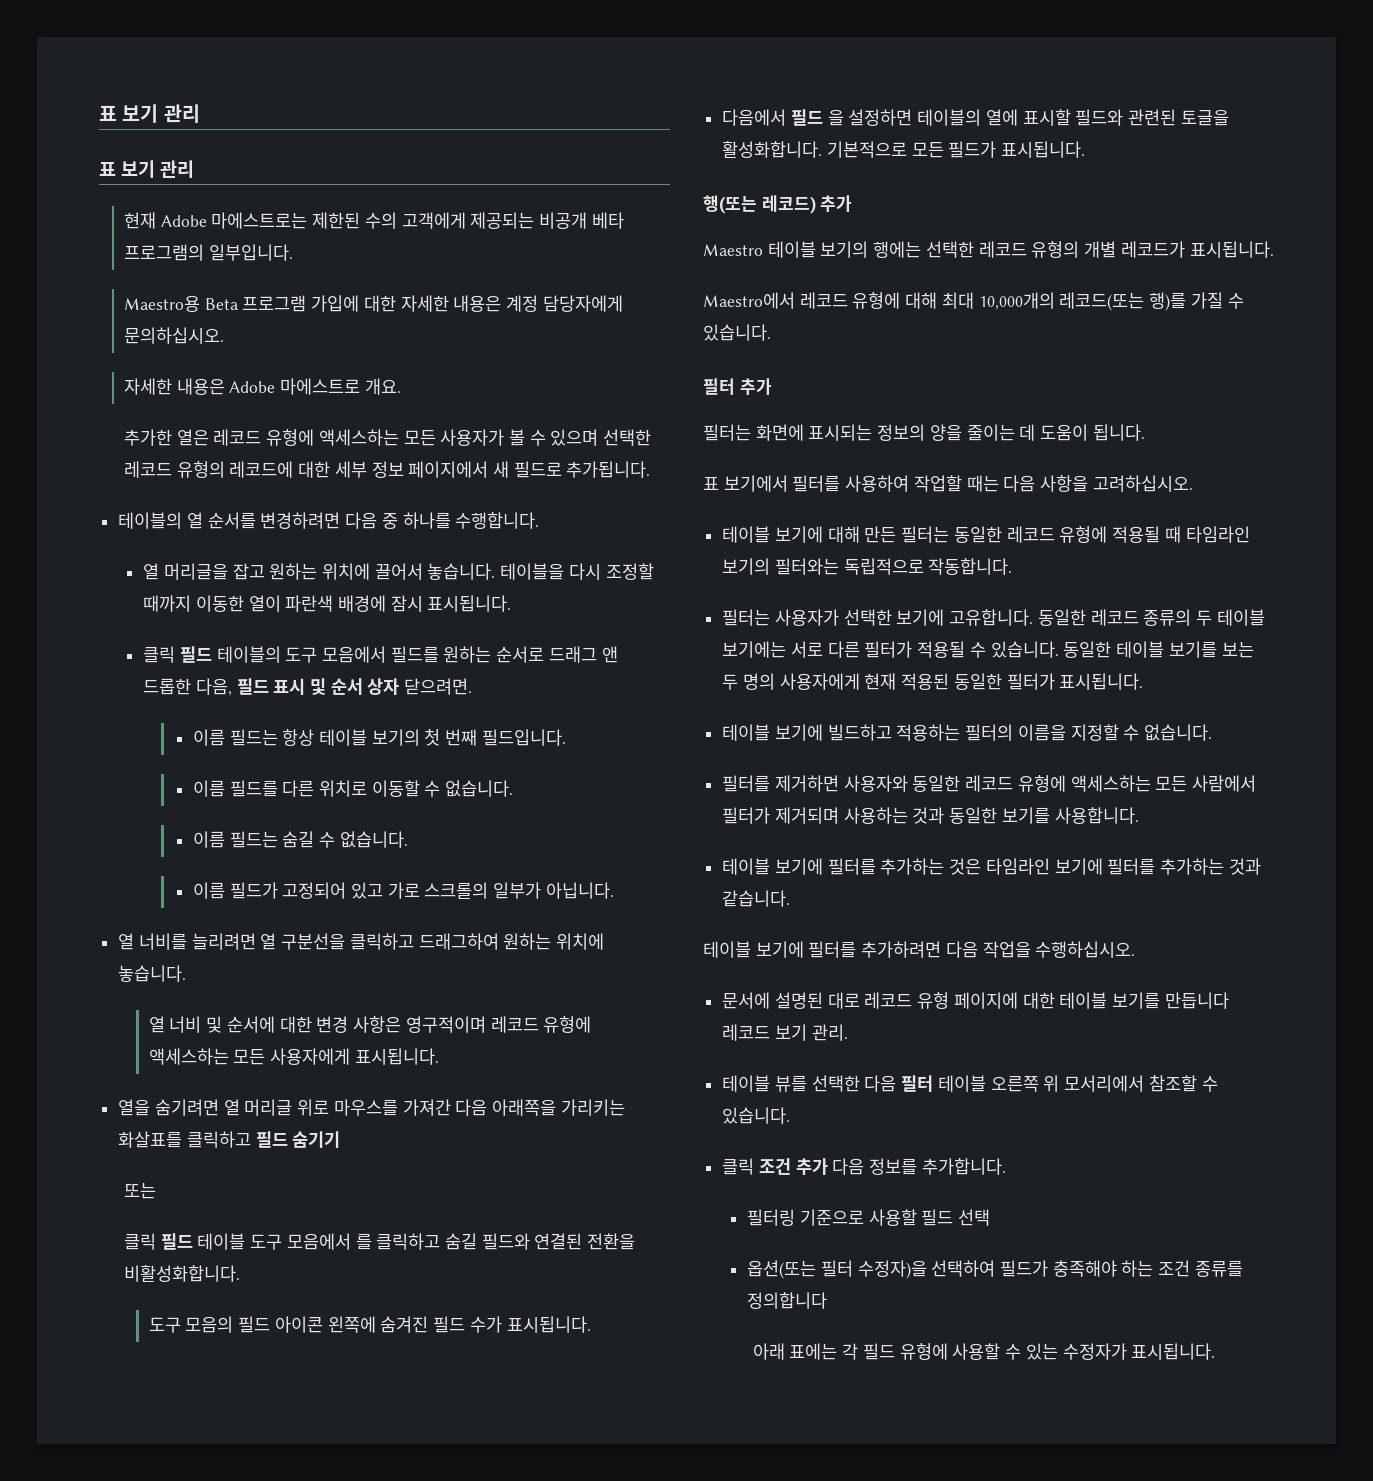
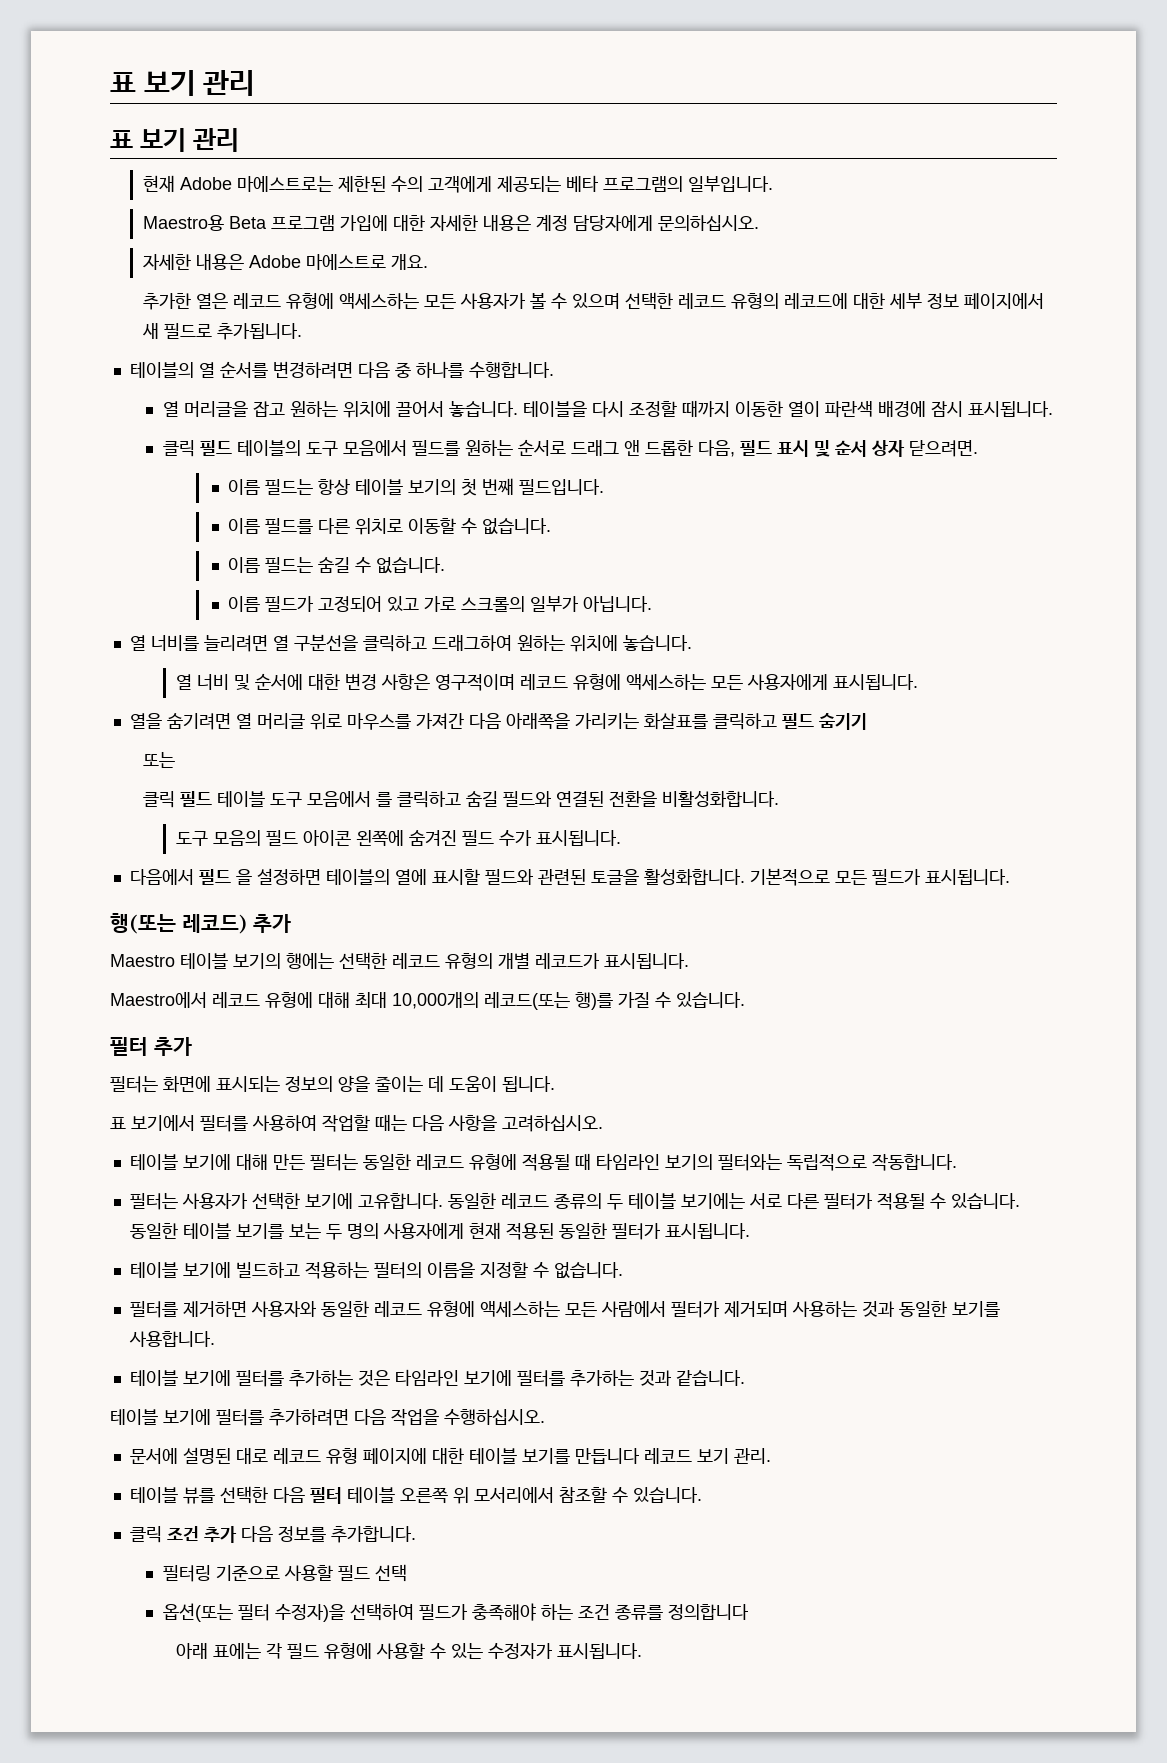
[538,212,587,229] 비공개 -> (561, 184) none

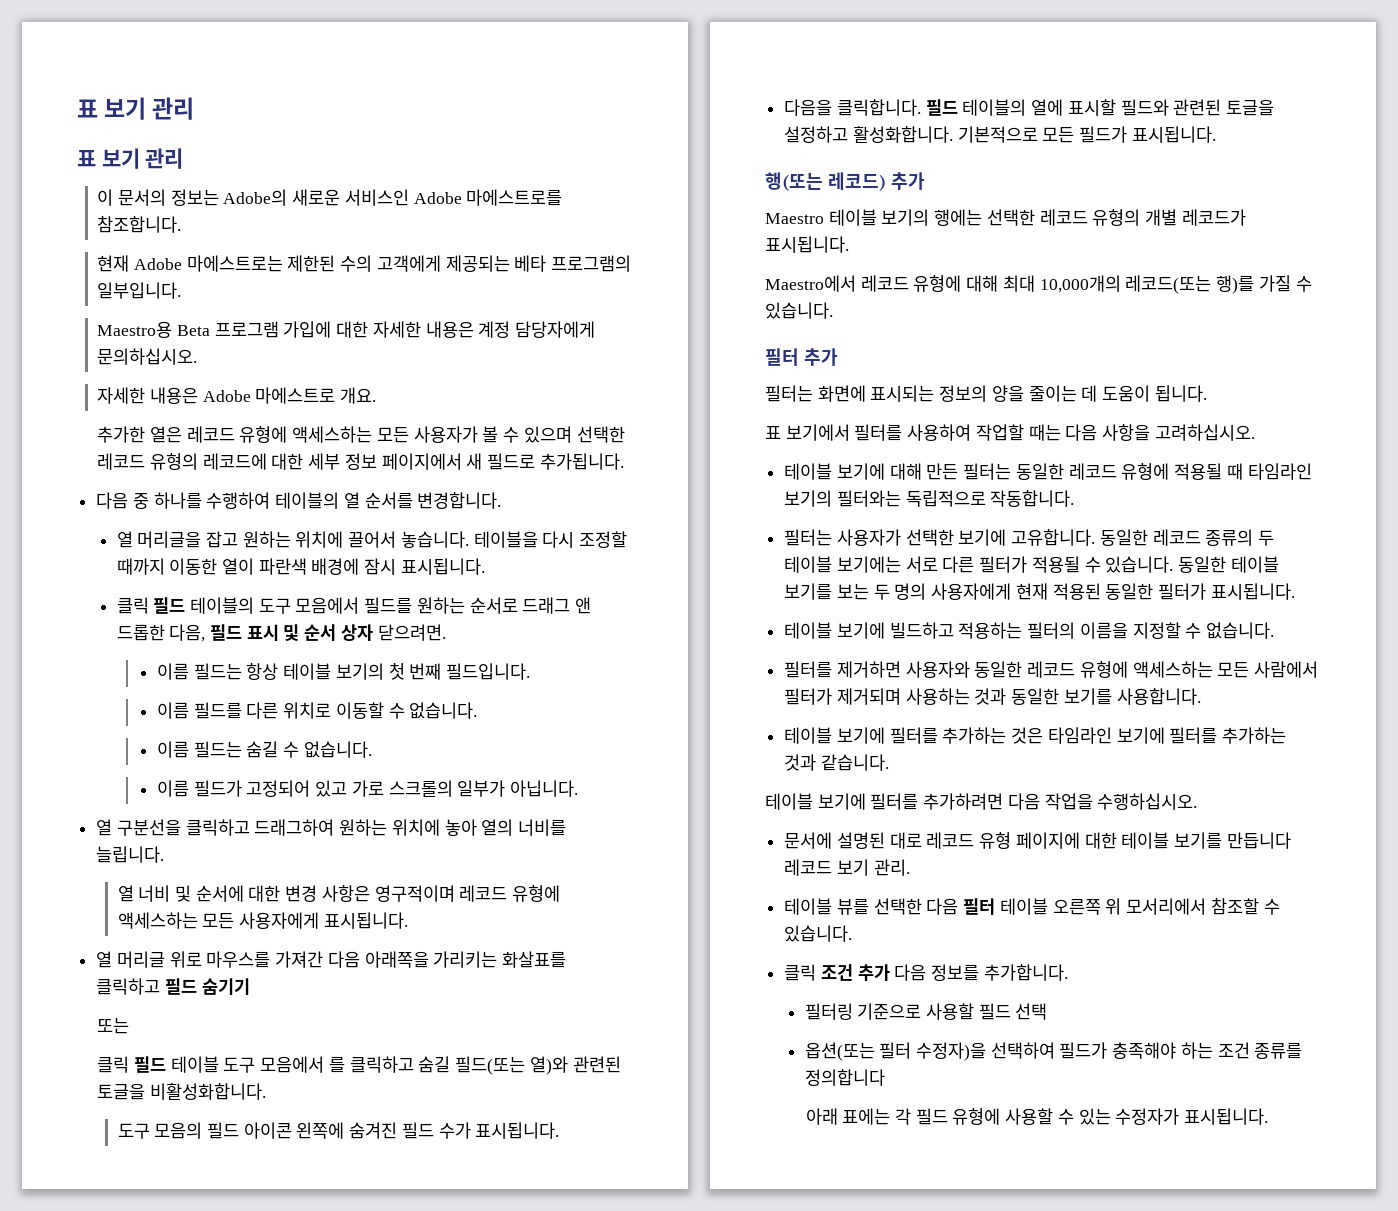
(239, 140) none -> [97,189,563,206] [97,216,182,233] // 이 문서의 정보는 Adobe의 새로운 서비스인 Adobe 마에스트로를 참조합니다.
[129,361,554,379] 테이블의 열 순서를 변경하려면 다음 중 하나를 수행합니다. -> [96,492,502,509] 다음 중 하나를 수행하여 테이블의 열 순서를 변경합니다.
[150,635,289,652] 너비를 늘리려면 열 -> (113, 827) none
[622,635,692,651] 놓습니다. -> [444,819,567,836] [96,846,165,863] 놓아 열의 너비를 늘립니다.
[129,713,231,730] 열을 숨기려면 -> (408, 920) none
[502,790,657,807] 필드와 연결된 전환을 -> [455,1056,621,1075] [97,1083,146,1100] 필드(또는 열)와 관련된 토글을
[129,868,321,885] 다음에서 필드 을 설정하면 -> [784,99,958,116] 다음을 클릭합니다. 필드
(639, 877) none -> [784,126,849,143] 설정하고

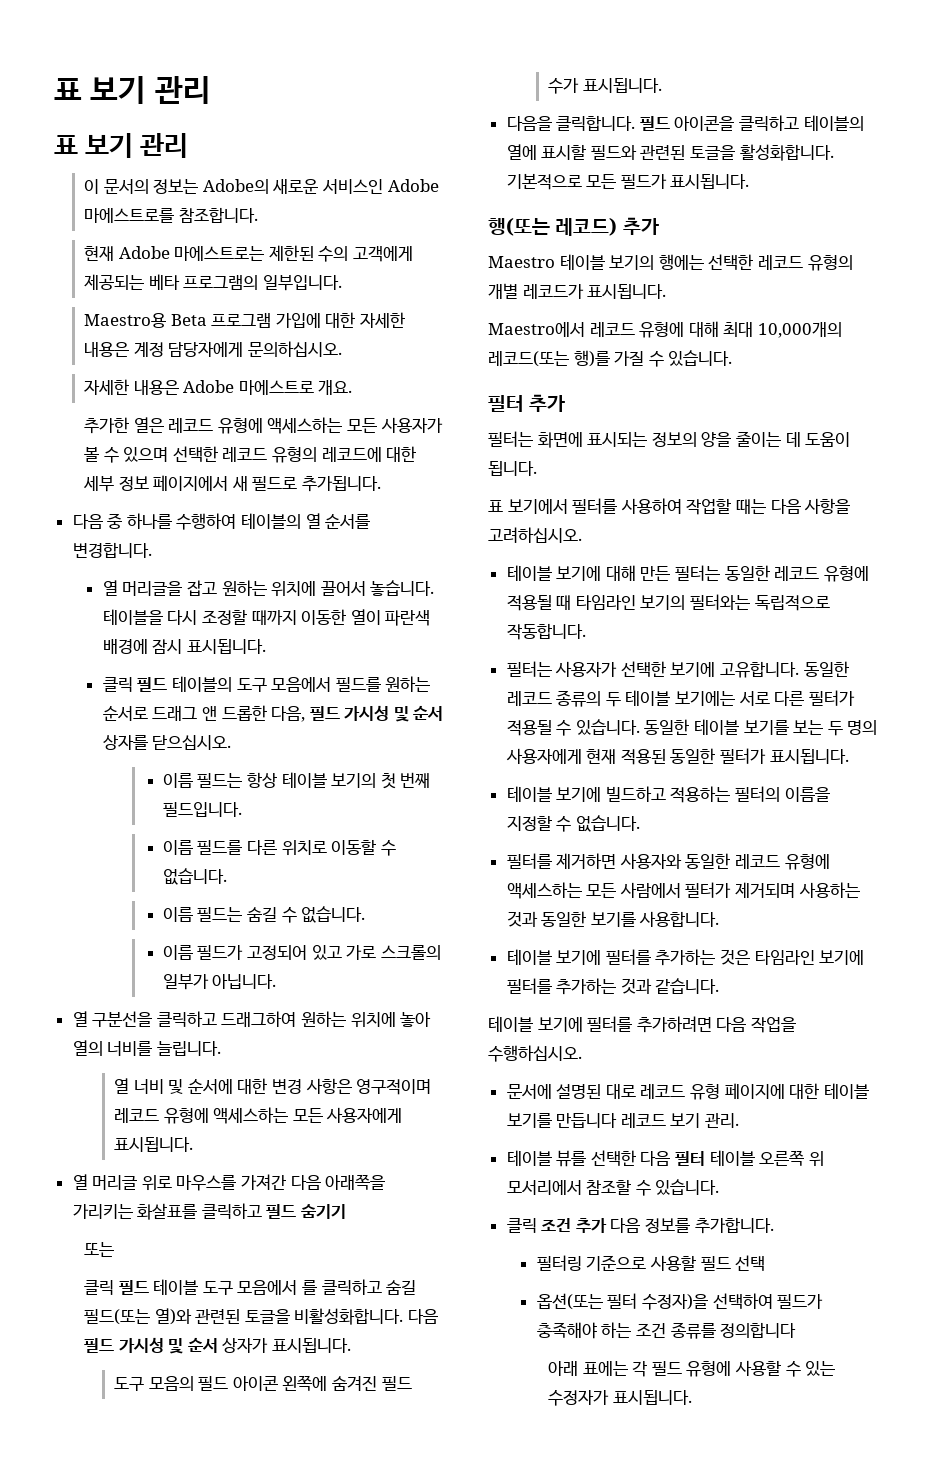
[246,624,446,641] 표시 및 순서 상자 닫으려면. -> [344,705,444,722] [102,735,232,750] 가시성 및 순서 상자를 닫으십시오.
(266, 1091) none -> [408,1309,439,1324] [84,1337,352,1354] 다음 필드 가시성 및 순서 상자가 표시됩니다.
(958, 107) none -> [674,115,800,131] 아이콘을 클릭하고
[784,126,849,143] 설정하고 -> (736, 152) none

